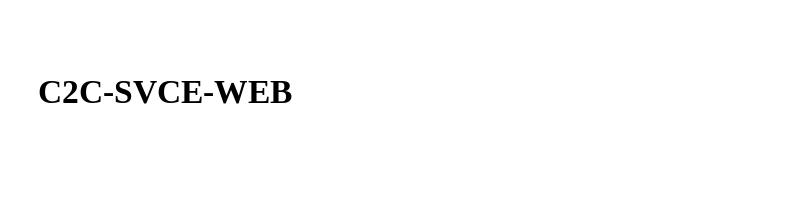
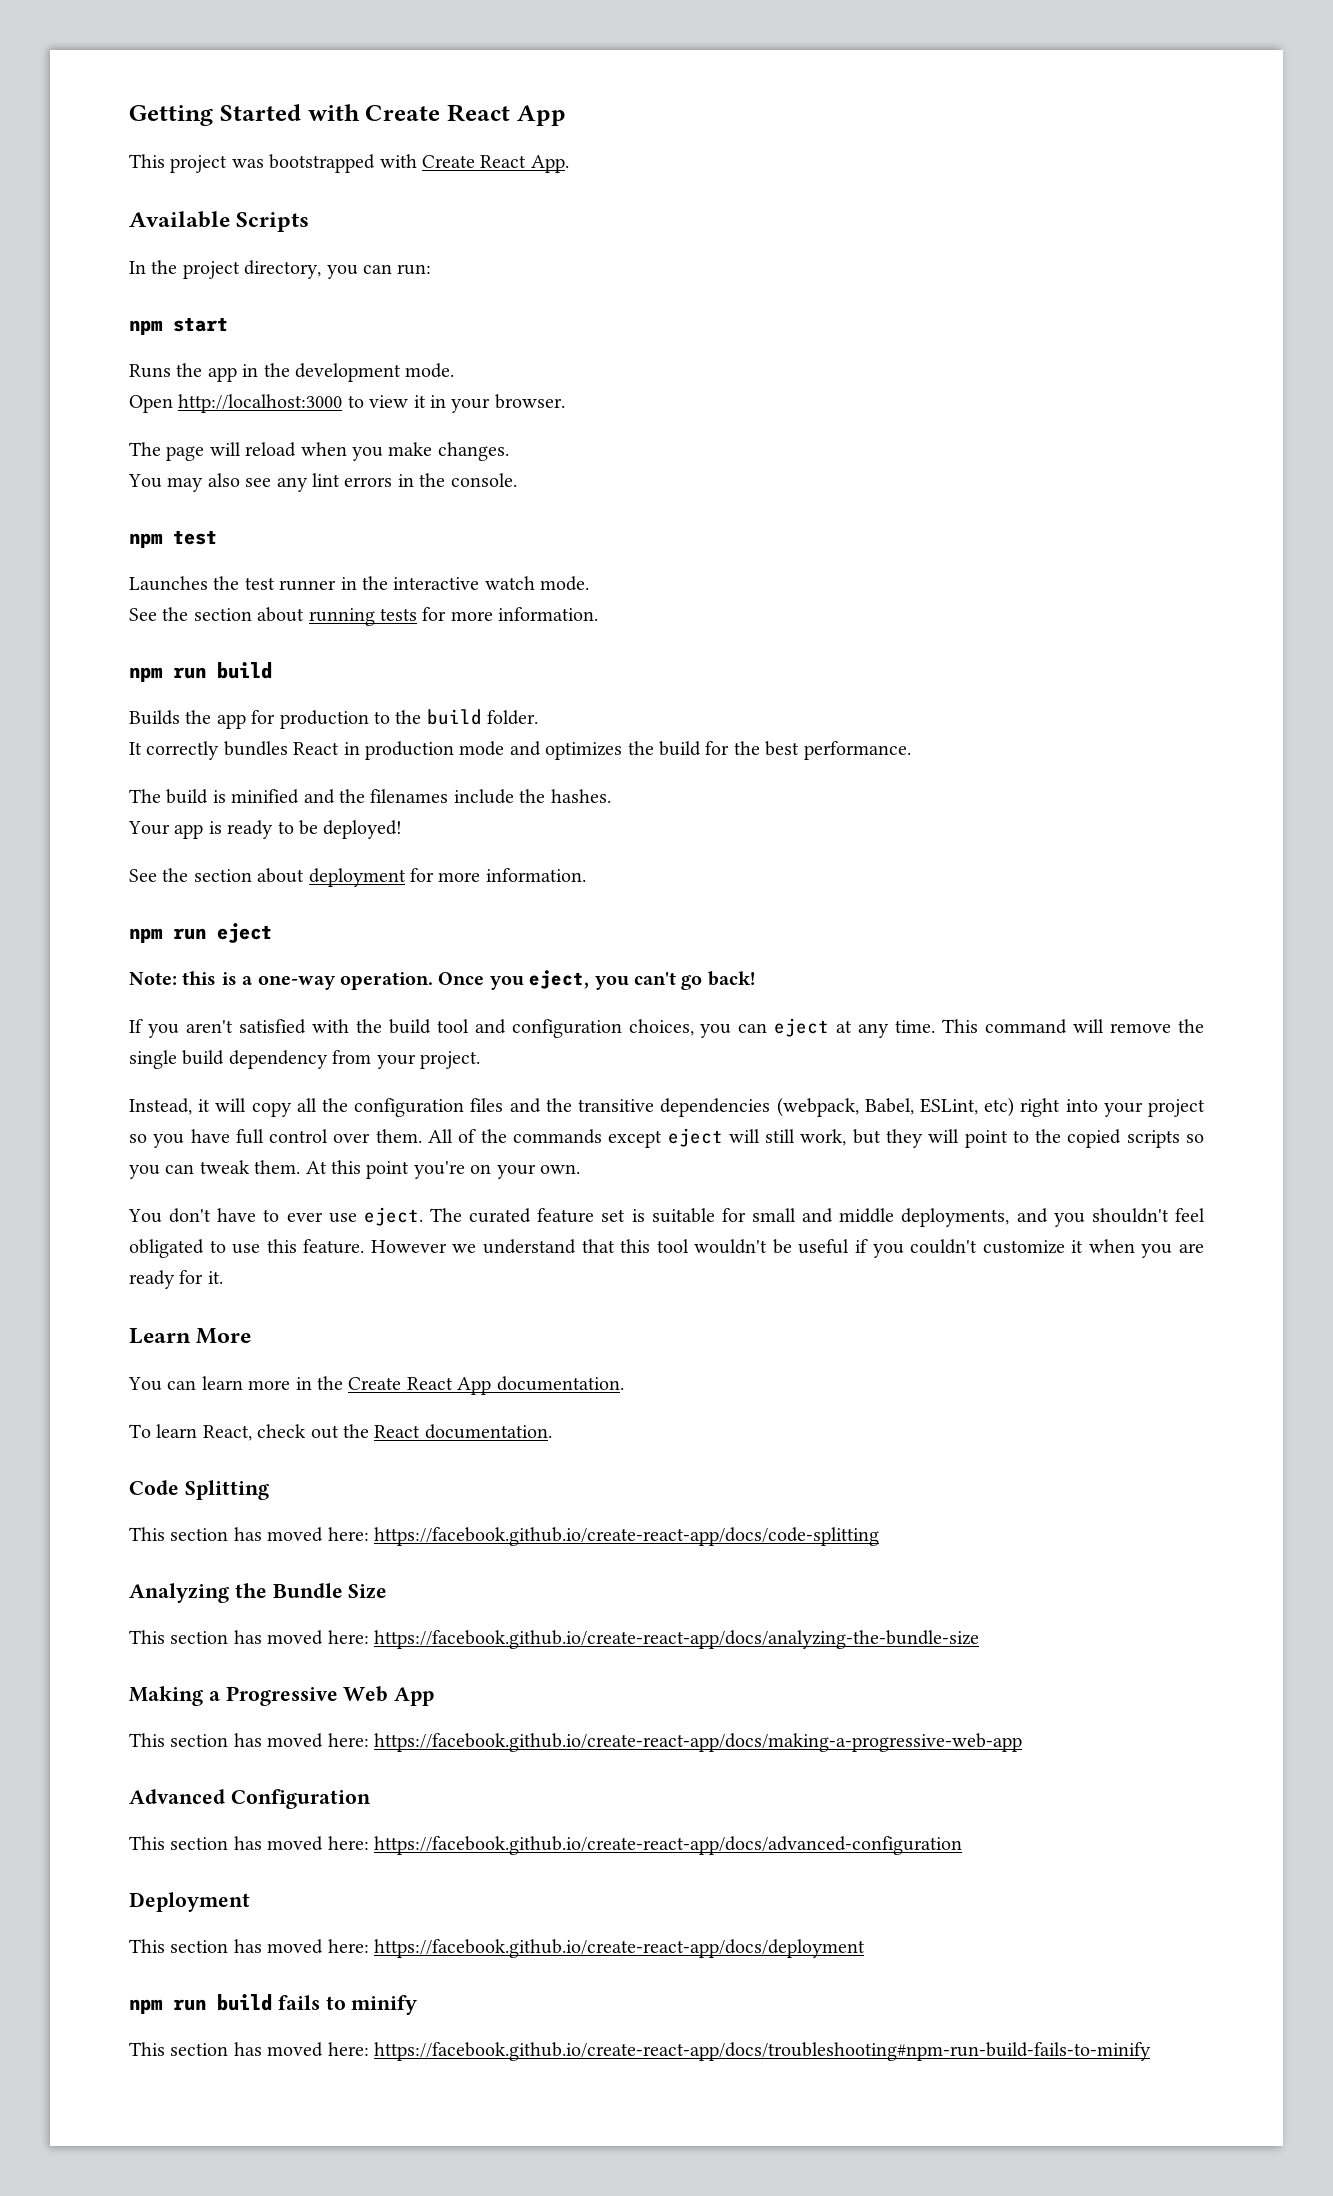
[38,81,292,104] C2C-SVCE-WEB -> [129,104,566,126] [129,154,569,173] [129,211,310,232] [129,260,432,279] [129,317,228,335] [129,363,455,382] [129,394,565,413] [129,442,509,461] [128,473,517,492] [129,530,217,548] [129,576,590,591] [129,607,599,626] [129,662,272,682] [129,709,539,729] [129,741,911,760] [129,789,611,804] [128,820,403,839] [129,868,586,887] [129,923,272,943] [129,970,755,990] [129,1018,1205,1038] [129,1050,480,1069] [129,1097,1205,1117] [129,1128,1204,1148] [129,1160,580,1179] [128,1207,1205,1227] [129,1239,1204,1258] [129,1270,223,1289] [129,1328,252,1344] [128,1376,624,1395] [129,1424,552,1441] [129,1480,269,1500] [129,1527,879,1546] [129,1583,388,1603] [129,1630,979,1649] [129,1686,435,1706] [129,1733,1022,1752] [129,1789,371,1809] [129,1836,962,1855] [129,1892,250,1912] [129,1939,865,1958] [129,1994,418,2015] [129,2042,1151,2061] Getting Started with Create React App // This project was bootstrapped with Create React App. // Available Scripts // In the project directory, you can run: // npm start // Runs the app in the development mode. // Open http://localhost:3000 to view it in your browser. // The page will reload when you make changes. // You may also see any lint errors in the console. // npm test // Launches the test runner in the interactive watch mode. // See the section about running tests for more information. // npm run build // Builds the app for production to the build folder. // It correctly bundles React in production mode and optimizes the build for the best performance. // The build is minified and the filenames include the hashes. // Your app is ready to be deployed! // See the section about deployment for more information. // npm run eject // Note: this is a one-way operation. Once you eject, you can't go back! // If you aren't satisfied with the build tool and configuration choices, you can eject at any time. This command will remove the single build dependency from your project. // Instead, it will copy all the configuration files and the transitive dependencies (webpack, Babel, ESLint, etc) right into your project so you have full control over them. All of the commands except eject will still work, but they will point to the copied scripts so you can tweak them. At this point you're on your own. // You don't have to ever use eject. The curated feature set is suitable for small and middle deployments, and you shouldn't feel obligated to use this feature. However we understand that this tool wouldn't be useful if you couldn't customize it when you are ready for it. // Learn More // You can learn more in the Create React App documentation. // To learn React, check out the React documentation. // Code Splitting // This section has moved here: https://facebook.github.io/create-react-app/docs/code-splitting // Analyzing the Bundle Size // This section has moved here: https://facebook.github.io/create-react-app/docs/analyzing-the-bundle-size // Making a Progressive Web App // This section has moved here: https://facebook.github.io/create-react-app/docs/making-a-progressive-web-app // Advanced Configuration // This section has moved here: https://facebook.github.io/create-react-app/docs/advanced-configuration // Deployment // This section has moved here: https://facebook.github.io/create-react-app/docs/deployment // npm run build fails to minify // This section has moved here: https://facebook.github.io/create-react-app/docs/troubleshooting#npm-run-build-fails-to-minify

